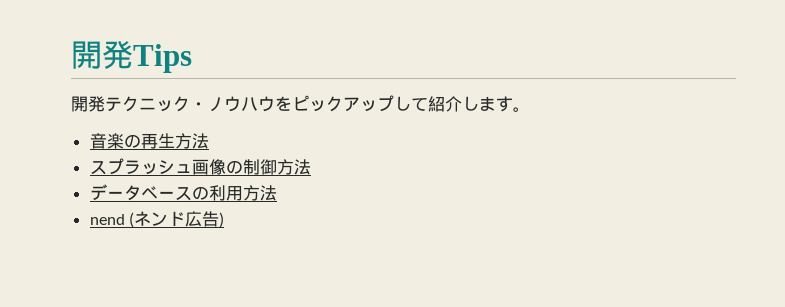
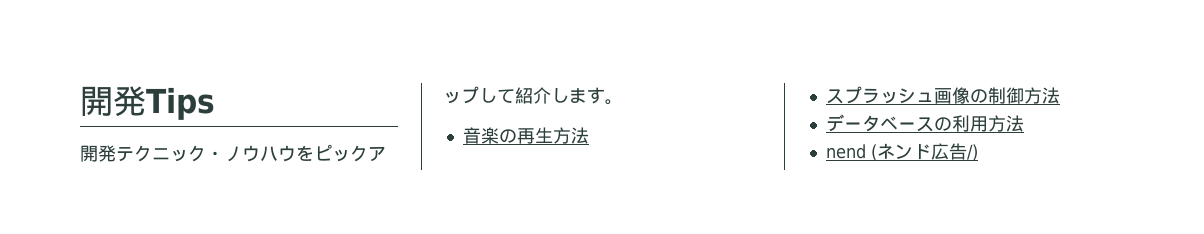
[219,212,225,228] ) -> [966,144,978,161] /)

